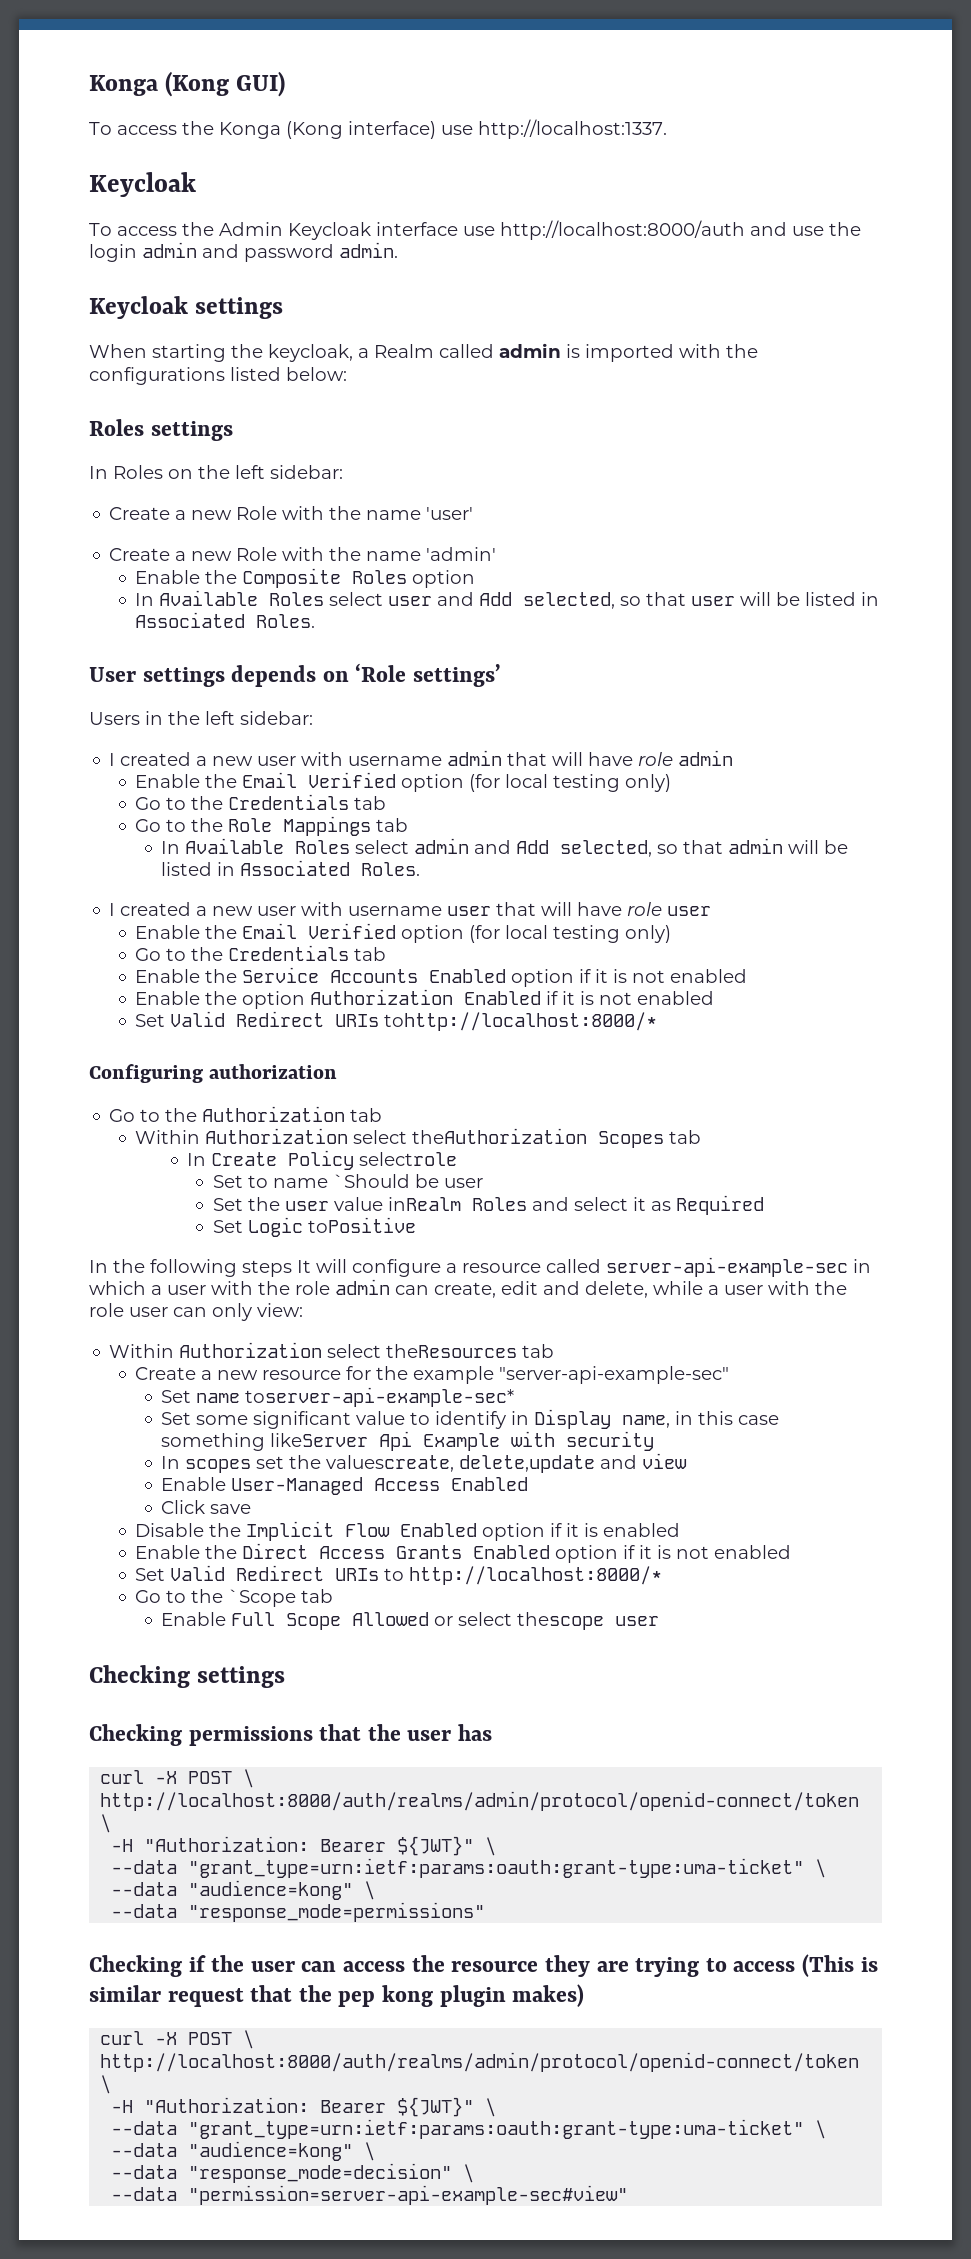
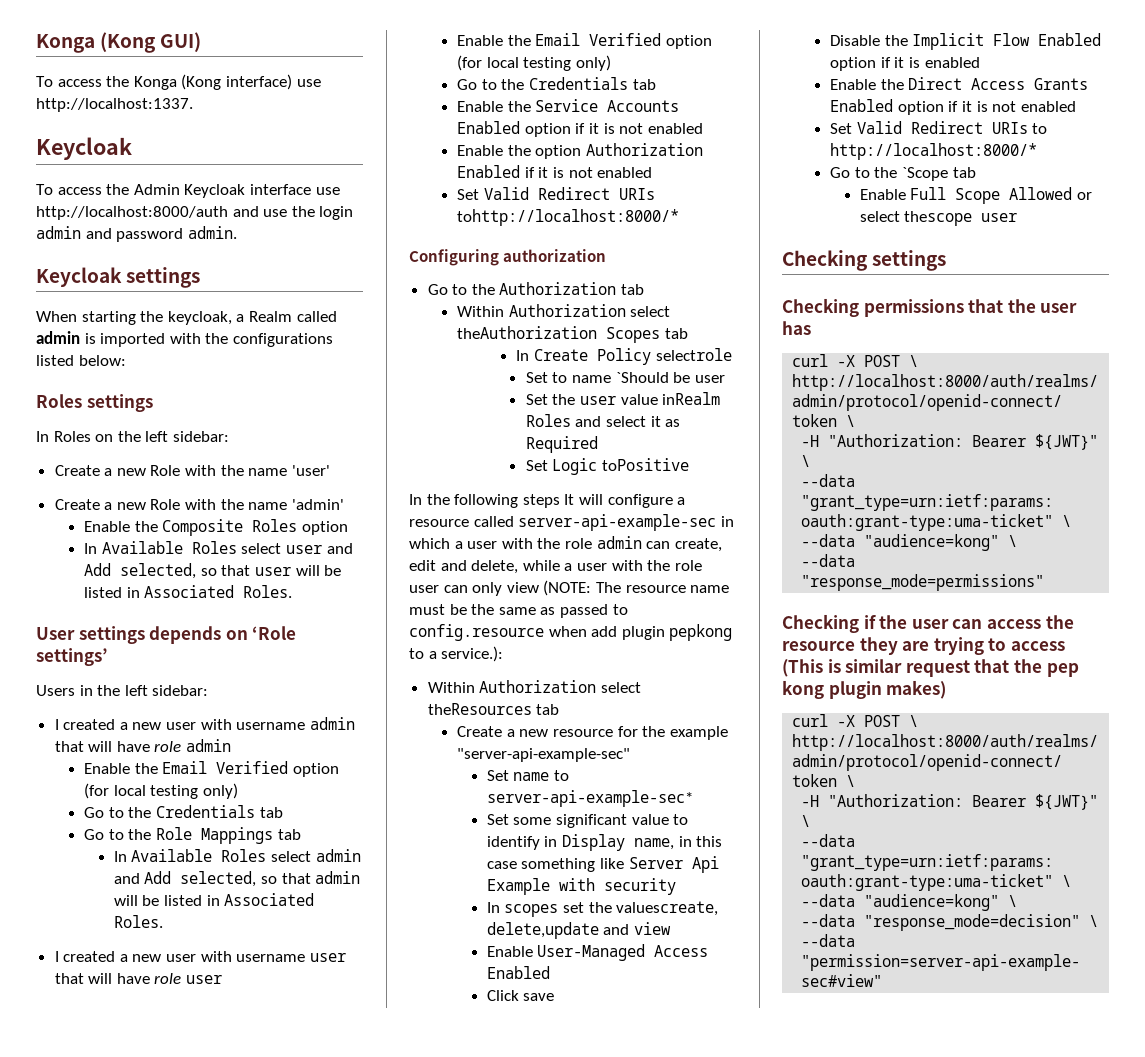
[257,1303,303,1317] view: -> [506,580,730,596] [409,604,628,618] [409,624,733,641] [409,646,504,662] view (NOTE: The resource name must be the same as passed to config.resource when add plugin pepkong to a service.):
[245,1387,515,1407] toserver-api-example-sec* -> [554,770,570,781] [486,790,693,807] to server-api-example-sec*
[270,1433,369,1447] likeServer -> [600,857,683,869] like Server

